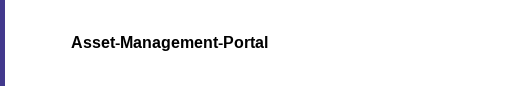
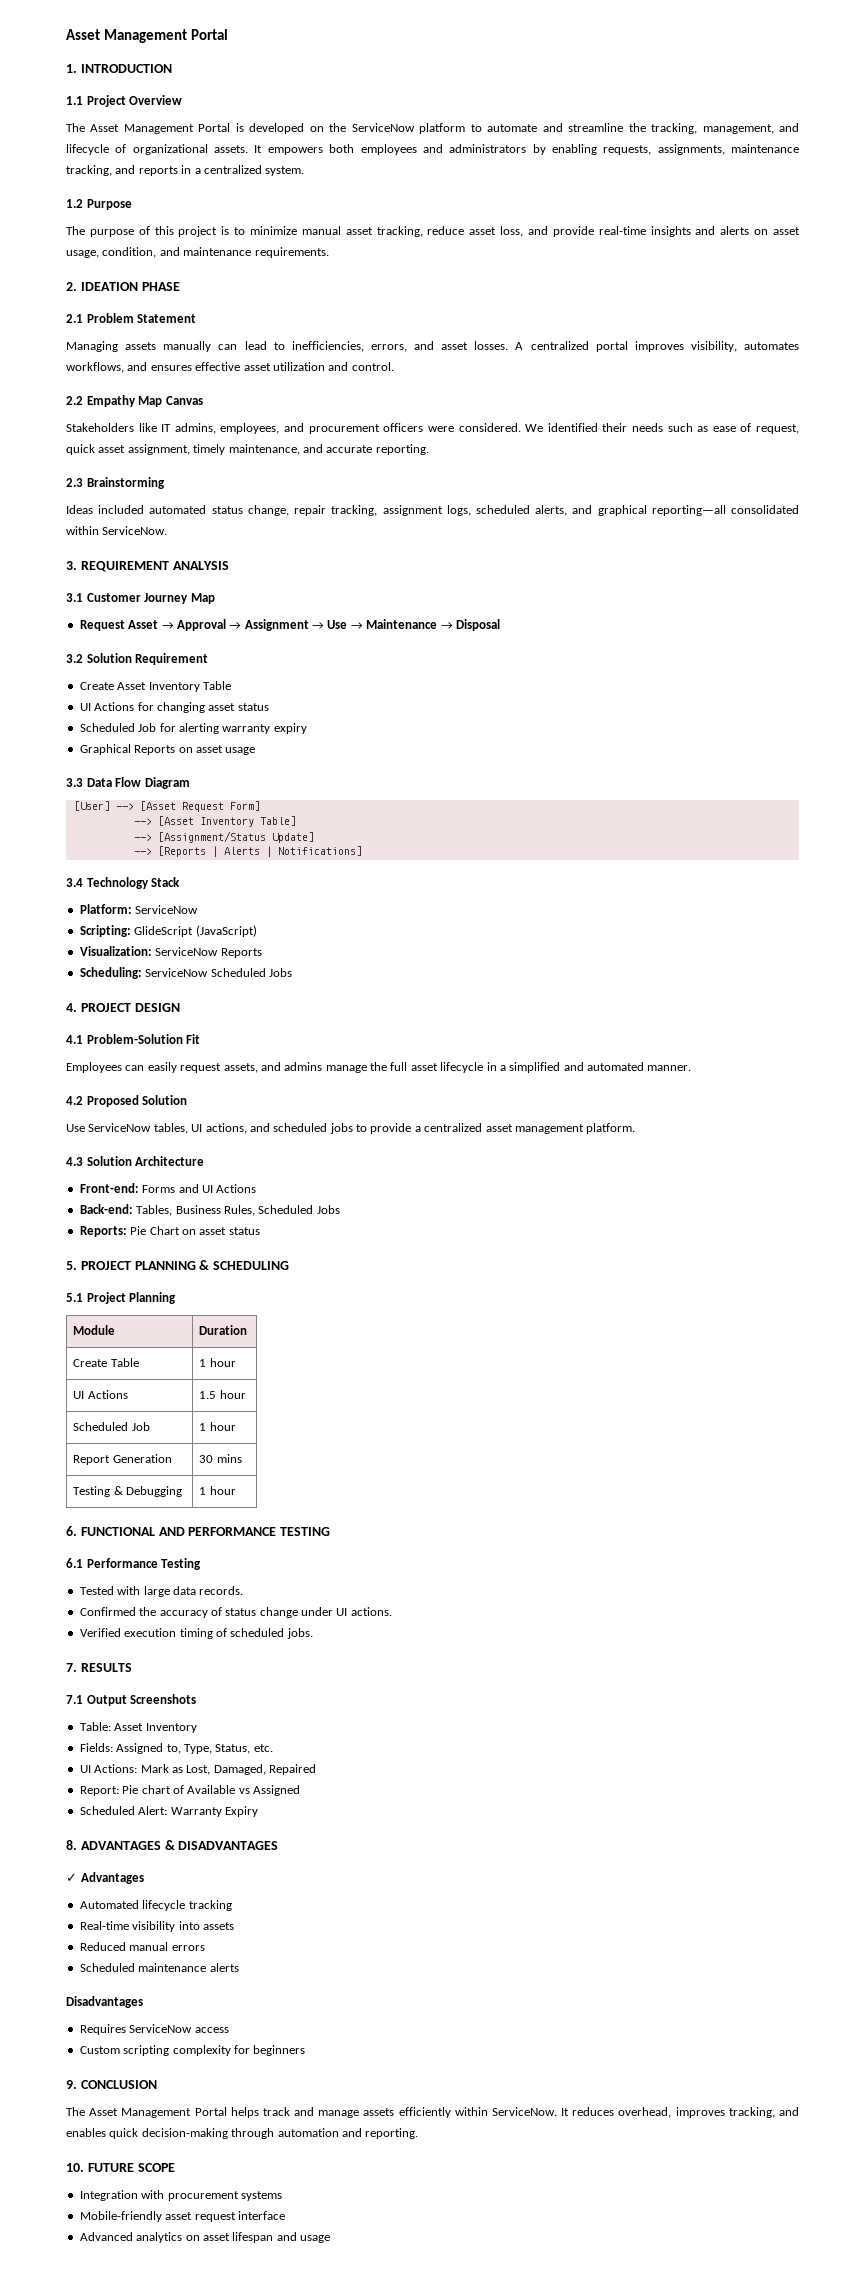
[71,36,268,51] Asset-Management-Portal -> [66,29,228,43] [66,64,172,73] [66,95,183,107] [66,123,800,134] [66,144,799,155] [66,165,305,176] [66,199,132,210] [66,226,800,237] [66,247,329,258] [66,282,180,291] [66,313,197,323] [66,341,799,352] [66,362,394,373] [66,395,203,407] [66,423,799,434] [66,444,429,455] [66,477,165,489] [66,505,799,516] [66,526,168,535] [66,561,229,572] [66,593,215,604] [79,619,500,631] [66,653,209,665] [79,681,231,692] [79,702,269,713] [79,723,307,734] [79,744,256,755] [66,777,190,789] [73,801,260,812] [133,816,296,827] [133,831,314,843] [133,846,362,857] [66,877,181,889] [79,904,199,914] [79,925,257,937] [79,946,262,958] [79,967,292,979] [66,1003,180,1012] [66,1034,201,1044] [66,1062,692,1073] [66,1095,188,1107] [66,1123,636,1134] [66,1156,205,1166] [79,1183,257,1193] [79,1204,340,1216] [79,1226,260,1237] [66,1260,290,1270] [66,1292,177,1304] [73,1325,116,1335] [199,1325,248,1335] [73,1358,139,1367] [199,1358,236,1367] [73,1390,128,1399] [199,1390,246,1399] [73,1422,150,1431] [199,1422,236,1431] [73,1454,172,1465] [199,1454,242,1463] [73,1486,183,1497] [199,1486,236,1495] [66,1526,331,1536] [66,1558,202,1570] [79,1586,244,1597] [79,1607,392,1618] [79,1628,313,1639] [66,1663,132,1672] [66,1694,197,1706] [79,1722,197,1733] [79,1743,273,1754] [79,1764,316,1775] [79,1785,300,1796] [79,1806,258,1817] [66,1840,279,1850] [66,1872,144,1884] [79,1900,232,1911] [79,1921,234,1932] [79,1942,205,1951] [79,1963,239,1972] [66,1996,143,2008] [79,2024,229,2035] [79,2045,306,2056] [66,2080,157,2089] [66,2107,799,2118] [66,2128,419,2139] [66,2163,175,2172] [79,2190,282,2201] [79,2211,285,2222] [79,2232,330,2243] Asset Management Portal // 1. INTRODUCTION // 1.1 Project Overview // The Asset Management Portal is developed on the ServiceNow platform to automate and streamline the tracking, management, and lifecycle of organizational assets. It empowers both employees and administrators by enabling requests, assignments, maintenance tracking, and reports in a centralized system. // 1.2 Purpose // The purpose of this project is to minimize manual asset tracking, reduce asset loss, and provide real-time insights and alerts on asset usage, condition, and maintenance requirements. // 2. IDEATION PHASE // 2.1 Problem Statement // Managing assets manually can lead to inefficiencies, errors, and asset losses. A centralized portal improves visibility, automates workflows, and ensures effective asset utilization and control. // 2.2 Empathy Map Canvas // Stakeholders like IT admins, employees, and procurement officers were considered. We identified their needs such as ease of request, quick asset assignment, timely maintenance, and accurate reporting. // 2.3 Brainstorming // Ideas included automated status change, repair tracking, assignment logs, scheduled alerts, and graphical reporting—all consolidated within ServiceNow. // 3. REQUIREMENT ANALYSIS // 3.1 Customer Journey Map // Request Asset → Approval → Assignment → Use → Maintenance → Disposal // 3.2 Solution Requirement // Create Asset Inventory Table // UI Actions for changing asset status // Scheduled Job for alerting warranty expiry // Graphical Reports on asset usage // 3.3 Data Flow Diagram // [User] --> [Asset Request Form] // --> [Asset Inventory Table] // --> [Assignment/Status Update] // --> [Reports | Alerts | Notifications] // 3.4 Technology Stack // Platform: ServiceNow // Scripting: GlideScript (JavaScript) // Visualization: ServiceNow Reports // Scheduling: ServiceNow Scheduled Jobs // 4. PROJECT DESIGN // 4.1 Problem-Solution Fit // Employees can easily request assets, and admins manage the full asset lifecycle in a simplified and automated manner. // 4.2 Proposed Solution // Use ServiceNow tables, UI actions, and scheduled jobs to provide a centralized asset management platform. // 4.3 Solution Architecture // Front-end: Forms and UI Actions // Back-end: Tables, Business Rules, Scheduled Jobs // Reports: Pie Chart on asset status // 5. PROJECT PLANNING & SCHEDULING // 5.1 Project Planning // Module | Duration // Create Table | 1 hour // UI Actions | 1.5 hour // Scheduled Job | 1 hour // Report Generation | 30 mins // Testing & Debugging | 1 hour // 6. FUNCTIONAL AND PERFORMANCE TESTING // 6.1 Performance Testing // Tested with large data records. // Confirmed the accuracy of status change under UI actions. // Verified execution timing of scheduled jobs. // 7. RESULTS // 7.1 Output Screenshots // Table: Asset Inventory // Fields: Assigned to, Type, Status, etc. // UI Actions: Mark as Lost, Damaged, Repaired // Report: Pie chart of Available vs Assigned // Scheduled Alert: Warranty Expiry // 8. ADVANTAGES & DISADVANTAGES // ✓ Advantages // Automated lifecycle tracking // Real-time visibility into assets // Reduced manual errors // Scheduled maintenance alerts // Disadvantages // Requires ServiceNow access // Custom scripting complexity for beginners // 9. CONCLUSION // The Asset Management Portal helps track and manage assets efficiently within ServiceNow. It reduces overhead, improves tracking, and enables quick decision-making through automation and reporting. // 10. FUTURE SCOPE // Integration with procurement systems // Mobile-friendly asset request interface // Advanced analytics on asset lifespan and usage

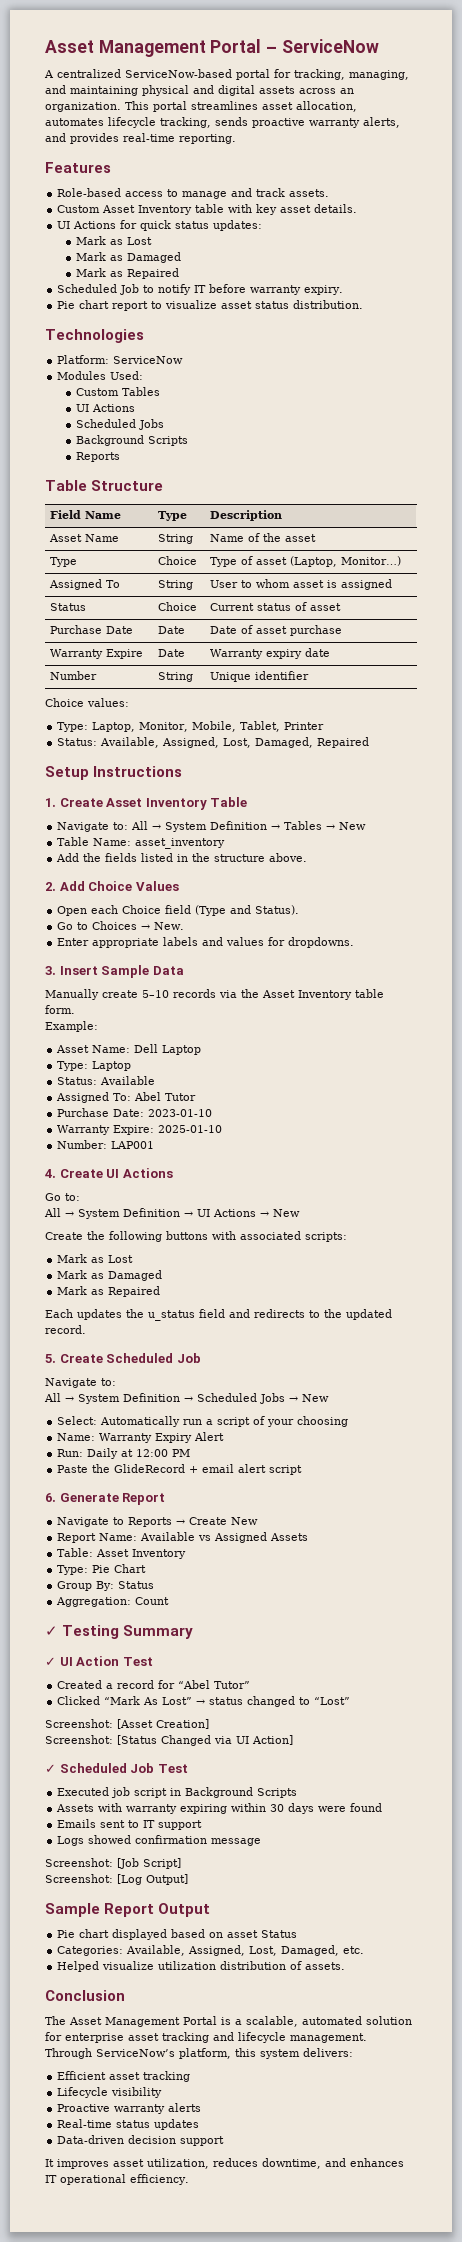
[66,29,228,43] [66,64,172,73] [66,95,183,107] Asset Management Portal // 1. INTRODUCTION // 1.1 Project Overview -> [45,39,379,57] [44,69,409,80] [45,85,354,96] [45,101,357,112] [45,117,400,128] [45,133,236,144] [45,162,111,173] [57,188,330,199] [57,204,358,215] [57,220,263,231] [76,236,153,245] [76,252,182,263] [76,268,180,279] [57,284,344,295] [57,300,364,311] [45,329,144,343] [57,355,184,364] [57,371,144,380] [76,387,161,396] [76,404,136,412] [76,419,165,430] [76,435,189,446] [76,452,121,462] [45,480,164,491] [50,510,122,519] [158,511,188,521] [210,510,283,521] [49,534,120,542] [158,534,194,544] [210,533,317,542] [50,557,78,567] [158,556,198,565] [210,556,402,567] [49,579,121,590] [158,580,194,590] [210,579,393,590] [50,603,87,611] [158,602,198,611] [210,602,342,611] [50,625,134,634] [158,626,186,634] [210,625,343,636] [50,649,144,659] [158,649,186,657] [210,648,331,659] [50,671,98,680] [158,672,194,682] [210,671,310,682] [45,698,129,707] [57,721,325,732] [57,737,370,748] [45,766,183,780] [45,797,248,810] [57,821,367,832] [57,837,226,849] [56,853,308,862] [45,881,179,891] [57,905,300,916] [57,921,185,930] [57,937,355,948] [45,965,184,978] [45,989,384,1000] [45,1005,75,1014] [45,1021,98,1032] [56,1044,202,1055] [57,1061,132,1071] [57,1076,156,1085] [56,1092,197,1103] [57,1108,213,1117] [57,1125,223,1135] [57,1140,155,1149] [45,1168,173,1178] [45,1193,80,1201] [44,1208,300,1219] [45,1231,347,1242] [57,1254,134,1263] [57,1270,163,1281] [57,1286,161,1297] [45,1309,392,1321] [45,1325,86,1334] [45,1353,201,1363] [45,1378,116,1388] [44,1393,329,1404] [57,1416,349,1427] [57,1432,225,1443] [57,1448,191,1459] [57,1464,303,1475] [45,1493,166,1505] [57,1517,259,1527] [57,1532,309,1543] [57,1548,187,1559] [57,1564,147,1575] [57,1581,155,1591] [56,1597,170,1607] [45,1625,194,1639] [45,1656,153,1666] [57,1680,251,1689] [57,1696,351,1707] [45,1719,209,1729] [45,1735,293,1746] [45,1763,188,1773] [57,1787,298,1798] [56,1803,383,1814] [57,1819,203,1830] [57,1835,262,1846] [45,1858,181,1869] [45,1874,188,1885] [45,1903,211,1917] [57,1929,298,1940] [57,1945,365,1956] [57,1961,346,1972] [45,1990,125,2001] Asset Management Portal – ServiceNow // A centralized ServiceNow-based portal for tracking, managing, and maintaining physical and digital assets across an organization. This portal streamlines asset allocation, automates lifecycle tracking, sends proactive warranty alerts, and provides real-time reporting. // Features // Role-based access to manage and track assets. // Custom Asset Inventory table with key asset details. // UI Actions for quick status updates: // Mark as Lost // Mark as Damaged // Mark as Repaired // Scheduled Job to notify IT before warranty expiry. // Pie chart report to visualize asset status distribution. // Technologies // Platform: ServiceNow // Modules Used: // Custom Tables // UI Actions // Scheduled Jobs // Background Scripts // Reports // Table Structure // Field Name | Type | Description // Asset Name | String | Name of the asset // Type | Choice | Type of asset (Laptop, Monitor…) // Assigned To | String | User to whom asset is assigned // Status | Choice | Current status of asset // Purchase Date | Date | Date of asset purchase // Warranty Expire | Date | Warranty expiry date // Number | String | Unique identifier // Choice values: // Type: Laptop, Monitor, Mobile, Tablet, Printer // Status: Available, Assigned, Lost, Damaged, Repaired // Setup Instructions // 1. Create Asset Inventory Table // Navigate to: All → System Definition → Tables → New // Table Name: asset_inventory // Add the fields listed in the structure above. // 2. Add Choice Values // Open each Choice field (Type and Status). // Go to Choices → New. // Enter appropriate labels and values for dropdowns. // 3. Insert Sample Data // Manually create 5–10 records via the Asset Inventory table form. // Example: // Asset Name: Dell Laptop // Type: Laptop // Status: Available // Assigned To: Abel Tutor // Purchase Date: 2023-01-10 // Warranty Expire: 2025-01-10 // Number: LAP001 // 4. Create UI Actions // Go to: // All → System Definition → UI Actions → New // Create the following buttons with associated scripts: // Mark as Lost // Mark as Damaged // Mark as Repaired // Each updates the u_status field and redirects to the updated record. // 5. Create Scheduled Job // Navigate to: // All → System Definition → Scheduled Jobs → New // Select: Automatically run a script of your choosing // Name: Warranty Expiry Alert // Run: Daily at 12:00 PM // Paste the GlideRecord + email alert script // 6. Generate Report // Navigate to Reports → Create New // Report Name: Available vs Assigned Assets // Table: Asset Inventory // Type: Pie Chart // Group By: Status // Aggregation: Count // ✓ Testing Summary // ✓ UI Action Test // Created a record for “Abel Tutor” // Clicked “Mark As Lost” → status changed to “Lost” // Screenshot: [Asset Creation] // Screenshot: [Status Changed via UI Action] // ✓ Scheduled Job Test // Executed job script in Background Scripts // Assets with warranty expiring within 30 days were found // Emails sent to IT support // Logs showed confirmation message // Screenshot: [Job Script] // Screenshot: [Log Output] // Sample Report Output // Pie chart displayed based on asset Status // Categories: Available, Assigned, Lost, Damaged, etc. // Helped visualize utilization distribution of assets. // Conclusion
[249,123,800,134] [66,144,799,155] [66,165,305,176] [66,199,132,210] [66,226,800,237] [66,247,329,258] [66,282,180,291] [66,313,197,323] [66,341,799,352] [66,362,394,373] [66,395,203,407] [66,423,799,434] [66,444,429,455] [66,477,165,489] [66,505,799,516] [66,526,168,535] [66,561,229,572] [66,593,215,604] [79,619,500,631] [66,653,209,665] [79,681,231,692] [79,702,269,713] [79,723,307,734] [79,744,256,755] [66,777,190,789] [73,801,260,812] [133,816,296,827] [133,831,314,843] [133,846,362,857] [66,877,181,889] [79,904,199,914] [79,925,257,937] [79,946,262,958] [79,967,292,979] [66,1003,180,1012] [66,1034,201,1044] [66,1062,692,1073] [66,1095,188,1107] [66,1123,636,1134] [66,1156,205,1166] [79,1183,257,1193] [79,1204,340,1216] [79,1226,260,1237] [66,1260,290,1270] [66,1292,177,1304] [73,1325,116,1335] [199,1325,248,1335] [73,1358,139,1367] [199,1358,236,1367] [73,1390,128,1399] [199,1390,246,1399] [73,1422,150,1431] [199,1422,236,1431] [73,1454,172,1465] [199,1454,242,1463] [73,1486,183,1497] [199,1486,236,1495] [66,1526,331,1536] [66,1558,202,1570] [79,1586,244,1597] [79,1607,392,1618] [79,1628,313,1639] [66,1663,132,1672] [66,1694,197,1706] [79,1722,197,1733] [79,1743,273,1754] [79,1764,316,1775] [79,1785,300,1796] [79,1806,258,1817] [66,1840,279,1850] [66,1872,144,1884] [79,1900,186,1911] developed on the ServiceNow platform to automate and streamline the tracking, management, and lifecycle of organizational assets. It empowers both employees and administrators by enabling requests, assignments, maintenance tracking, and reports in a centralized system. // 1.2 Purpose // The purpose of this project is to minimize manual asset tracking, reduce asset loss, and provide real-time insights and alerts on asset usage, condition, and maintenance requirements. // 2. IDEATION PHASE // 2.1 Problem Statement // Managing assets manually can lead to inefficiencies, errors, and asset losses. A centralized portal improves visibility, automates workflows, and ensures effective asset utilization and control. // 2.2 Empathy Map Canvas // Stakeholders like IT admins, employees, and procurement officers were considered. We identified their needs such as ease of request, quick asset assignment, timely maintenance, and accurate reporting. // 2.3 Brainstorming // Ideas included automated status change, repair tracking, assignment logs, scheduled alerts, and graphical reporting—all consolidated within ServiceNow. // 3. REQUIREMENT ANALYSIS // 3.1 Customer Journey Map // Request Asset → Approval → Assignment → Use → Maintenance → Disposal // 3.2 Solution Requirement // Create Asset Inventory Table // UI Actions for changing asset status // Scheduled Job for alerting warranty expiry // Graphical Reports on asset usage // 3.3 Data Flow Diagram // [User] --> [Asset Request Form] // --> [Asset Inventory Table] // --> [Assignment/Status Update] // --> [Reports | Alerts | Notifications] // 3.4 Technology Stack // Platform: ServiceNow // Scripting: GlideScript (JavaScript) // Visualization: ServiceNow Reports // Scheduling: ServiceNow Scheduled Jobs // 4. PROJECT DESIGN // 4.1 Problem-Solution Fit // Employees can easily request assets, and admins manage the full asset lifecycle in a simplified and automated manner. // 4.2 Proposed Solution // Use ServiceNow tables, UI actions, and scheduled jobs to provide a centralized asset management platform. // 4.3 Solution Architecture // Front-end: Forms and UI Actions // Back-end: Tables, Business Rules, Scheduled Jobs // Reports: Pie Chart on asset status // 5. PROJECT PLANNING & SCHEDULING // 5.1 Project Planning // Module | Duration // Create Table | 1 hour // UI Actions | 1.5 hour // Scheduled Job | 1 hour // Report Generation | 30 mins // Testing & Debugging | 1 hour // 6. FUNCTIONAL AND PERFORMANCE TESTING // 6.1 Performance Testing // Tested with large data records. // Confirmed the accuracy of status change under UI actions. // Verified execution timing of scheduled jobs. // 7. RESULTS // 7.1 Output Screenshots // Table: Asset Inventory // Fields: Assigned to, Type, Status, etc. // UI Actions: Mark as Lost, Damaged, Repaired // Report: Pie chart of Available vs Assigned // Scheduled Alert: Warranty Expiry // 8. ADVANTAGES & DISADVANTAGES // ✓ Advantages // Automated lifecycle -> [235,2016,412,2027] [45,2032,367,2043] [45,2048,353,2059] [57,2071,141,2080] a scalable, automated solution for enterprise asset tracking and lifecycle management. Through ServiceNow’s platform, this system delivers: // Efficient asset
[79,1921,129,1930] Real-time -> [57,2087,109,2098] Lifecycle
[178,1921,234,1930] [79,1942,205,1951] [79,1963,239,1972] [66,1996,143,2008] [79,2024,229,2035] [79,2045,306,2056] [66,2080,157,2089] [66,2107,799,2118] [66,2128,419,2139] [66,2163,175,2172] [79,2190,282,2201] [79,2211,285,2222] [79,2232,330,2243] into assets // Reduced manual errors // Scheduled maintenance alerts // Disadvantages // Requires ServiceNow access // Custom scripting complexity for beginners // 9. CONCLUSION // The Asset Management Portal helps track and manage assets efficiently within ServiceNow. It reduces overhead, improves tracking, and enables quick decision-making through automation and reporting. // 10. FUTURE SCOPE // Integration with procurement systems // Mobile-friendly asset request interface // Advanced analytics on asset lifespan and usage -> [57,2103,202,2114] [57,2119,200,2130] [57,2135,225,2146] [45,2158,404,2169] [45,2174,189,2185] // Proactive warranty alerts // Real-time status updates // Data-driven decision support // It improves asset utilization, reduces downtime, and enhances IT operational efficiency.

